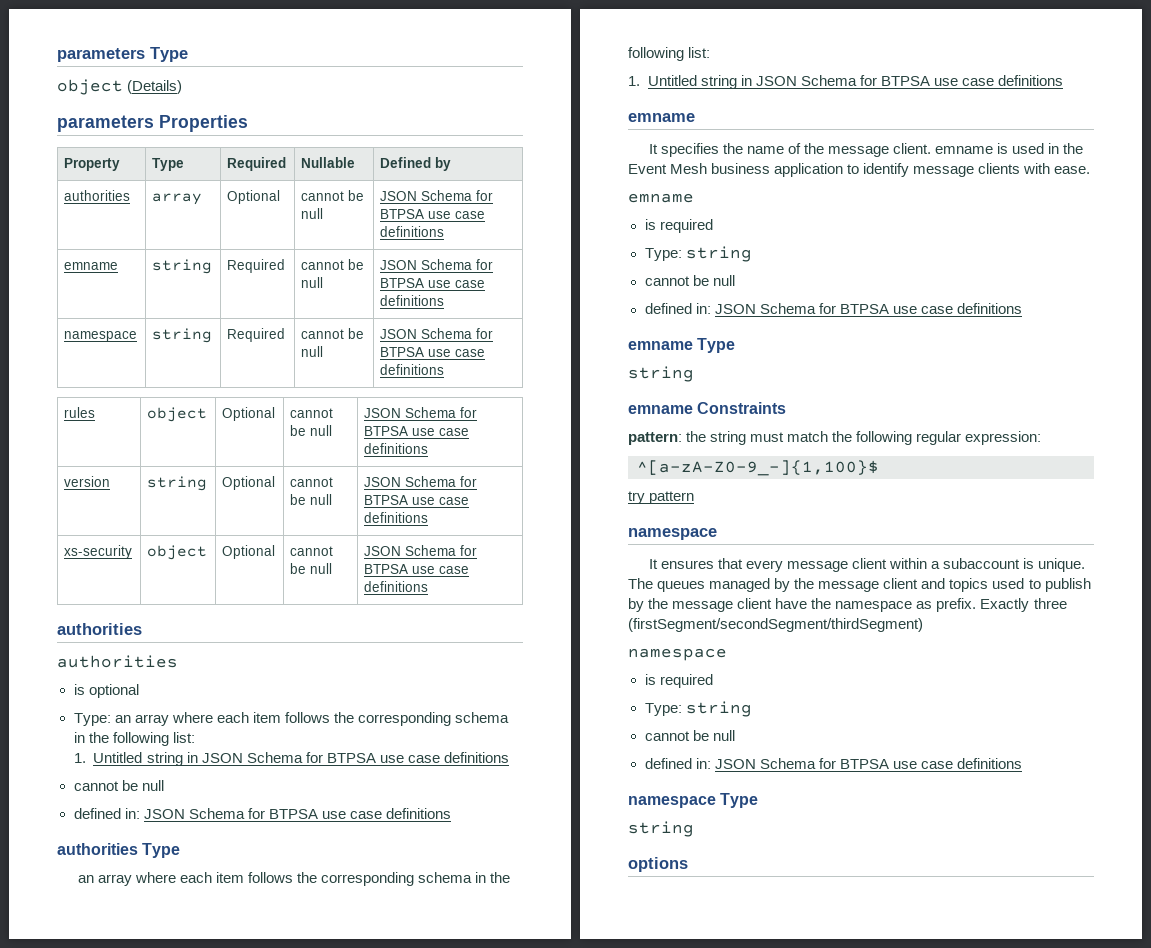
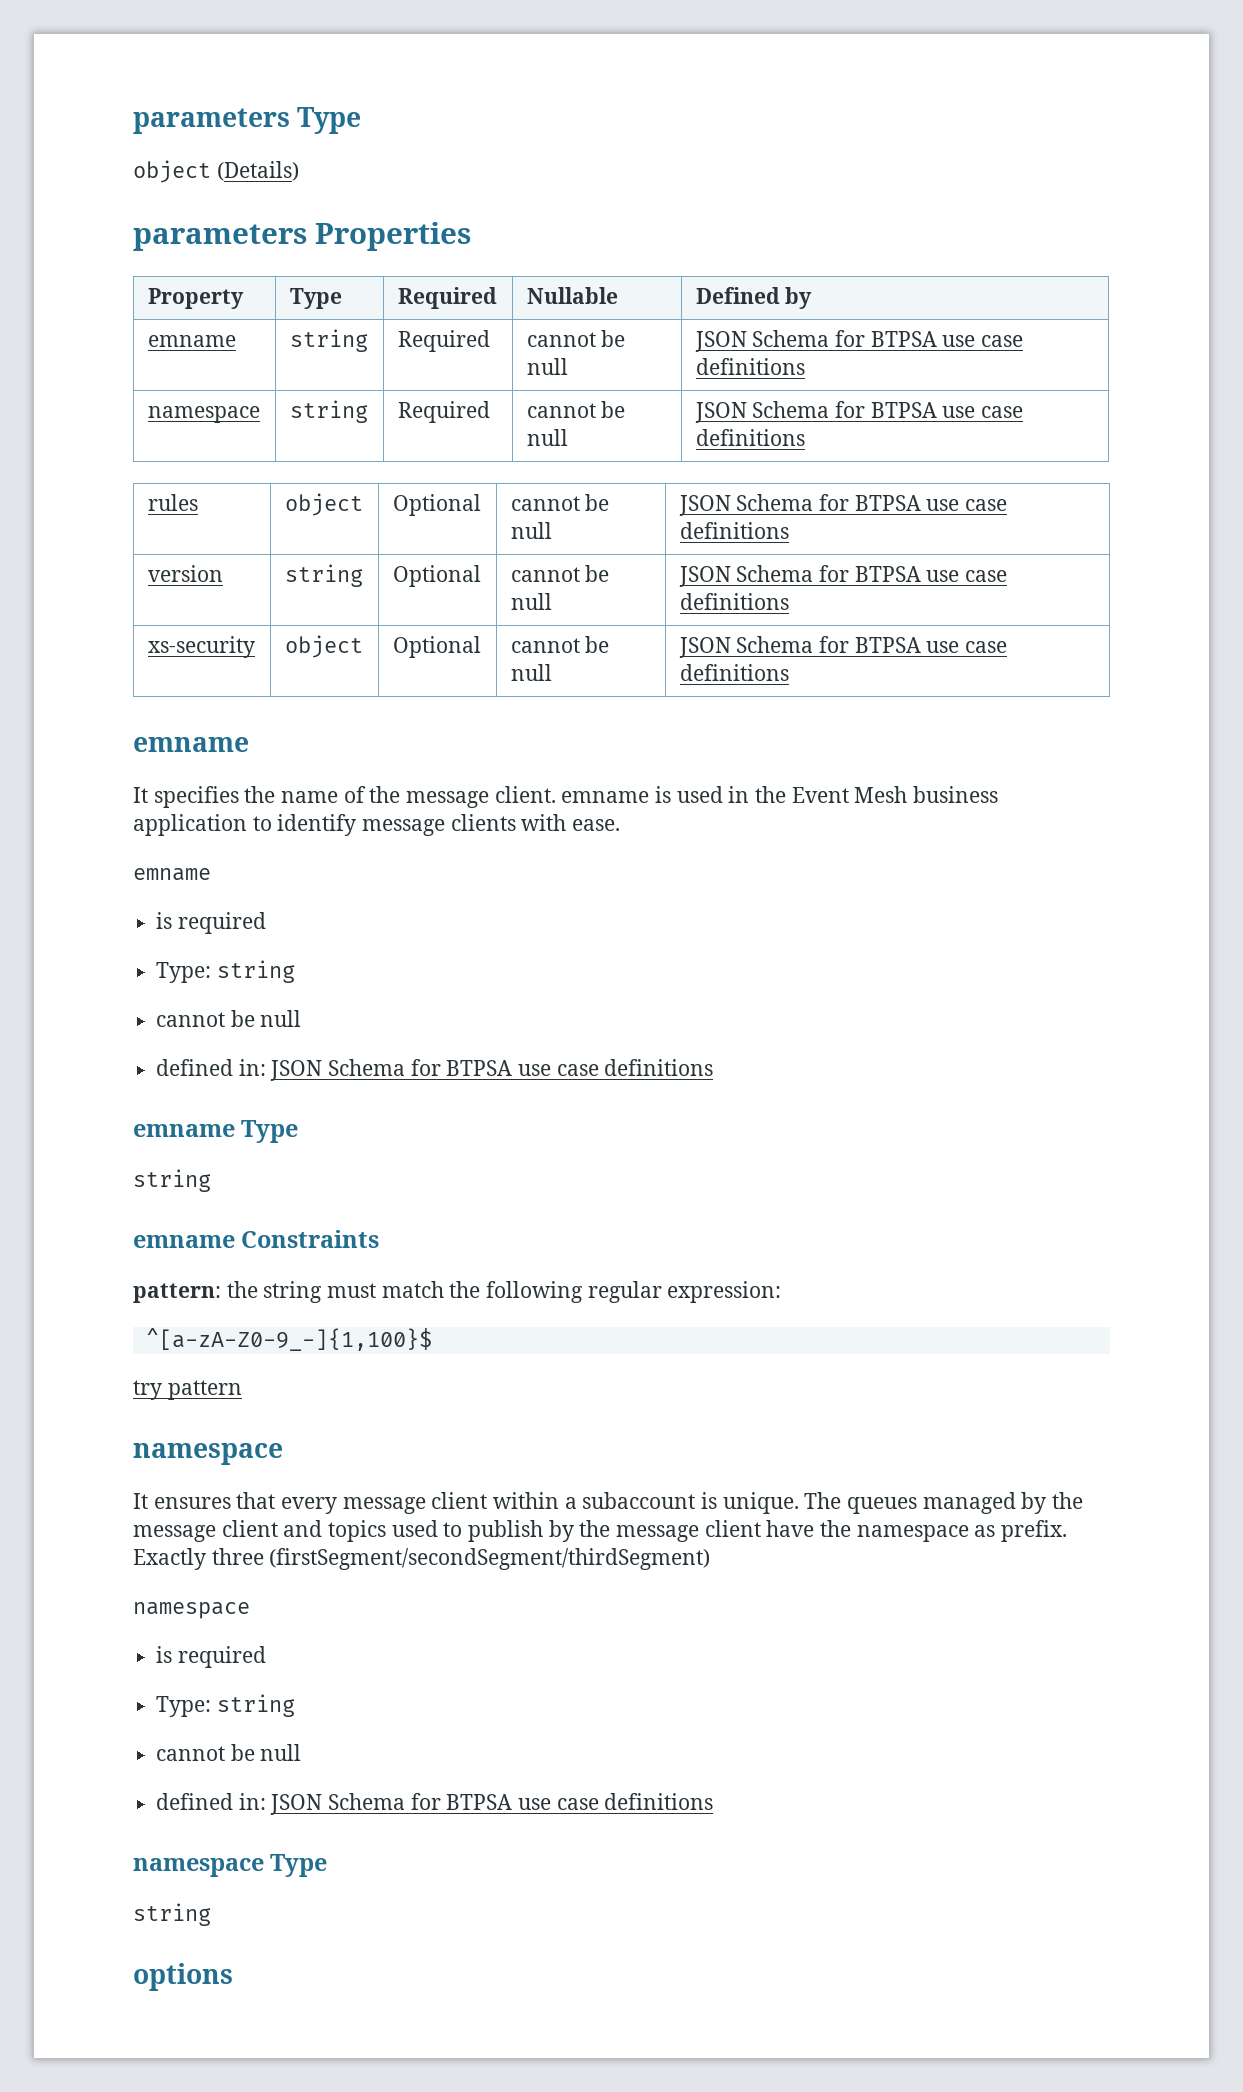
[64,190,131,201] [152,193,203,205] [227,190,281,204] [301,190,365,201] [301,208,324,219] [380,190,494,201] [380,209,486,219] [380,226,445,237] // authorities | array | Optional | cannot be null | JSON Schema for BTPSA use case definitions -> (813, 298) none
[57,623,142,635] [57,655,178,668] [73,684,139,698] [73,712,509,726] [73,732,195,746] [73,752,509,766] [73,780,164,791] [73,808,451,819] [57,843,181,858] [77,872,511,886] [628,47,711,61] [628,75,1063,89] // authorities // authorities // is optional // Type: an array where each item follows the corresponding schema in the following list: // 1. Untitled string in JSON Schema for BTPSA use case definitions // cannot be null // defined in: JSON Schema for BTPSA use case definitions // authorities Type // an array where each item follows the corresponding schema in the following list: // 1. Untitled string in JSON Schema for BTPSA use case definitions -> (789, 672) none

